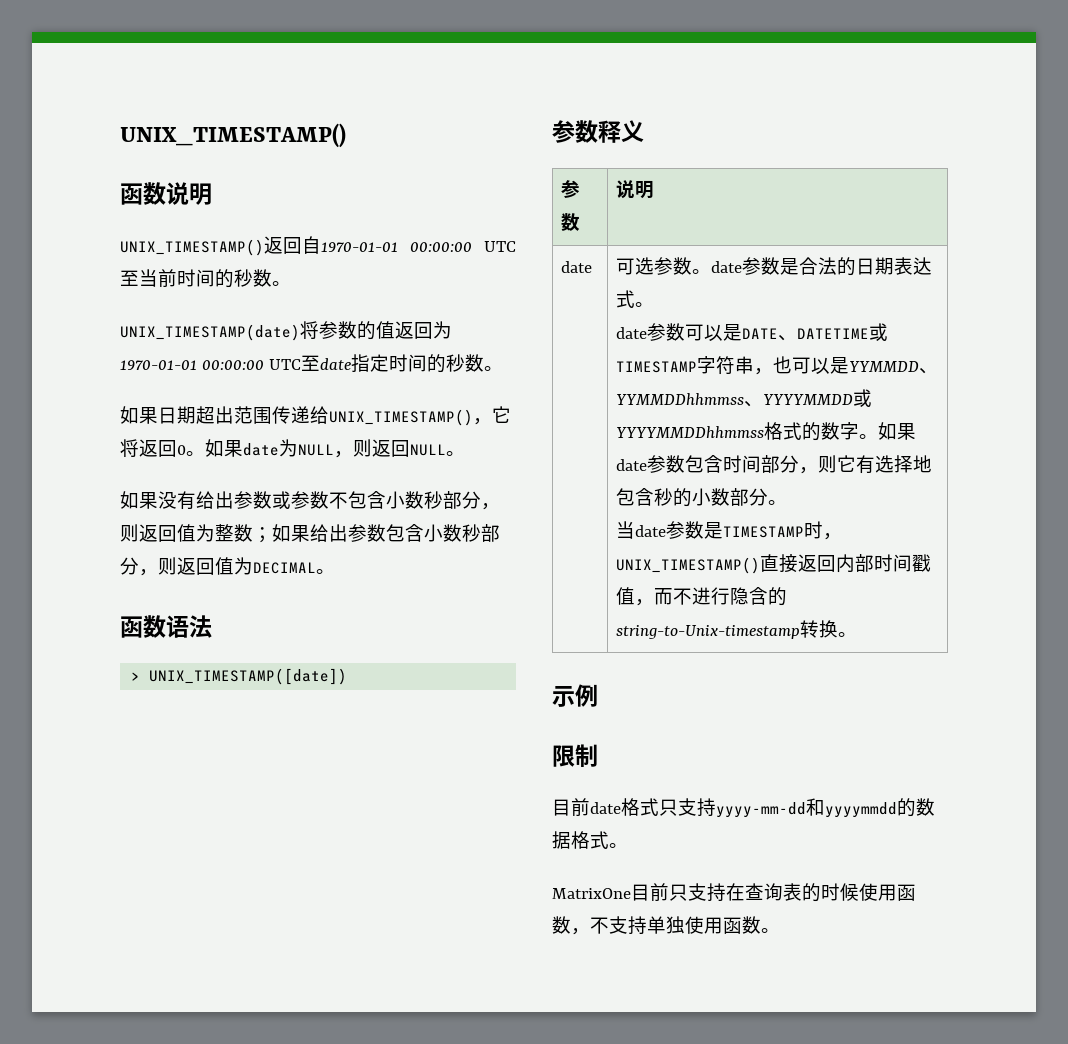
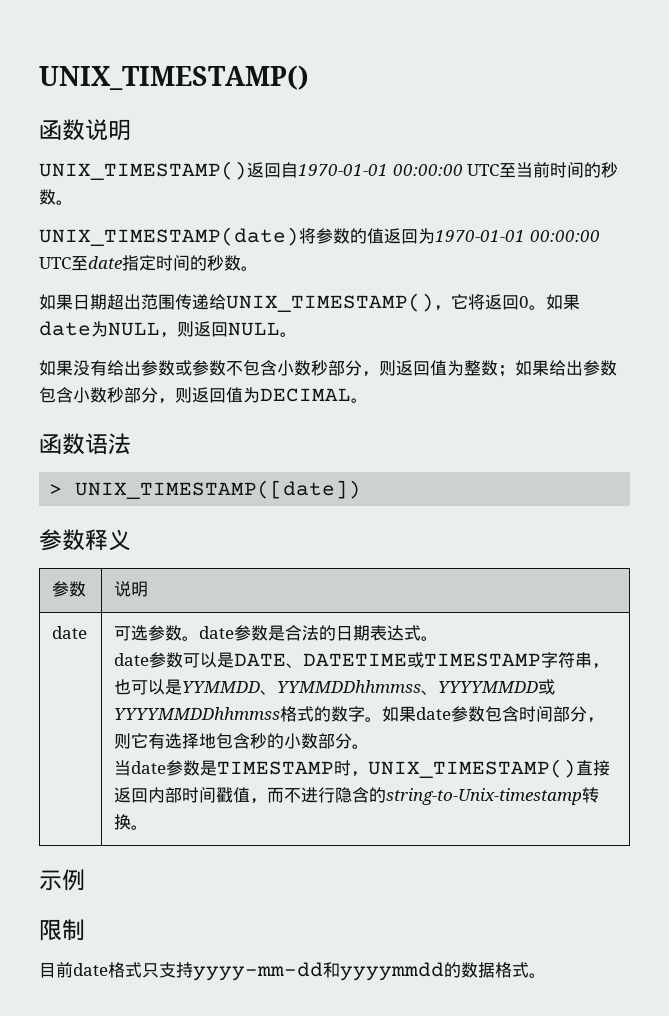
[552,883,916,902] [552,916,780,935] // MatrixOne目前只支持在查询表的时候使用函数，不支持单独使用函数。 -> (546, 975) none

